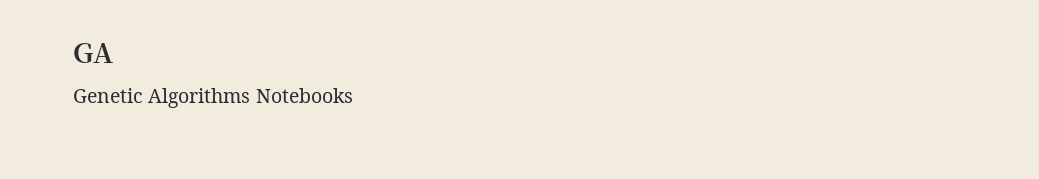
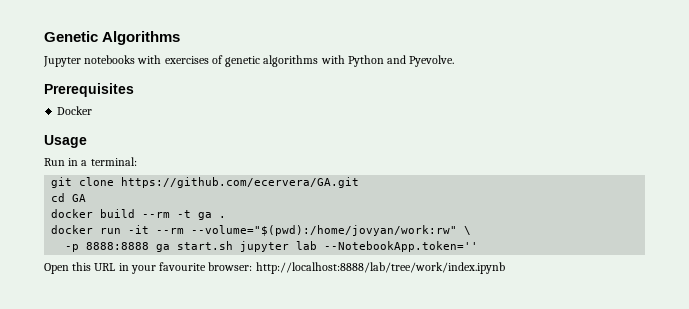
[73,43,113,63] [73,88,353,108] GA // Genetic Algorithms Notebooks -> [44,31,181,45] [43,55,455,67] [44,83,134,97] [57,106,93,115] [44,135,87,148] [44,157,137,166] [51,177,360,188] [51,193,87,202] [51,209,227,220] [51,225,472,236] [65,241,479,252] [44,262,505,274] Genetic Algorithms // Jupyter notebooks with exercises of genetic algorithms with Python and Pyevolve. // Prerequisites // Docker // Usage // Run in a terminal: // git clone https://github.com/ecervera/GA.git // cd GA // docker build --rm -t ga . // docker run -it --rm --volume="$(pwd):/home/jovyan/work:rw" \ // -p 8888:8888 ga start.sh jupyter lab --NotebookApp.token='' // Open this URL in your favourite browser: http://localhost:8888/lab/tree/work/index.ipynb

